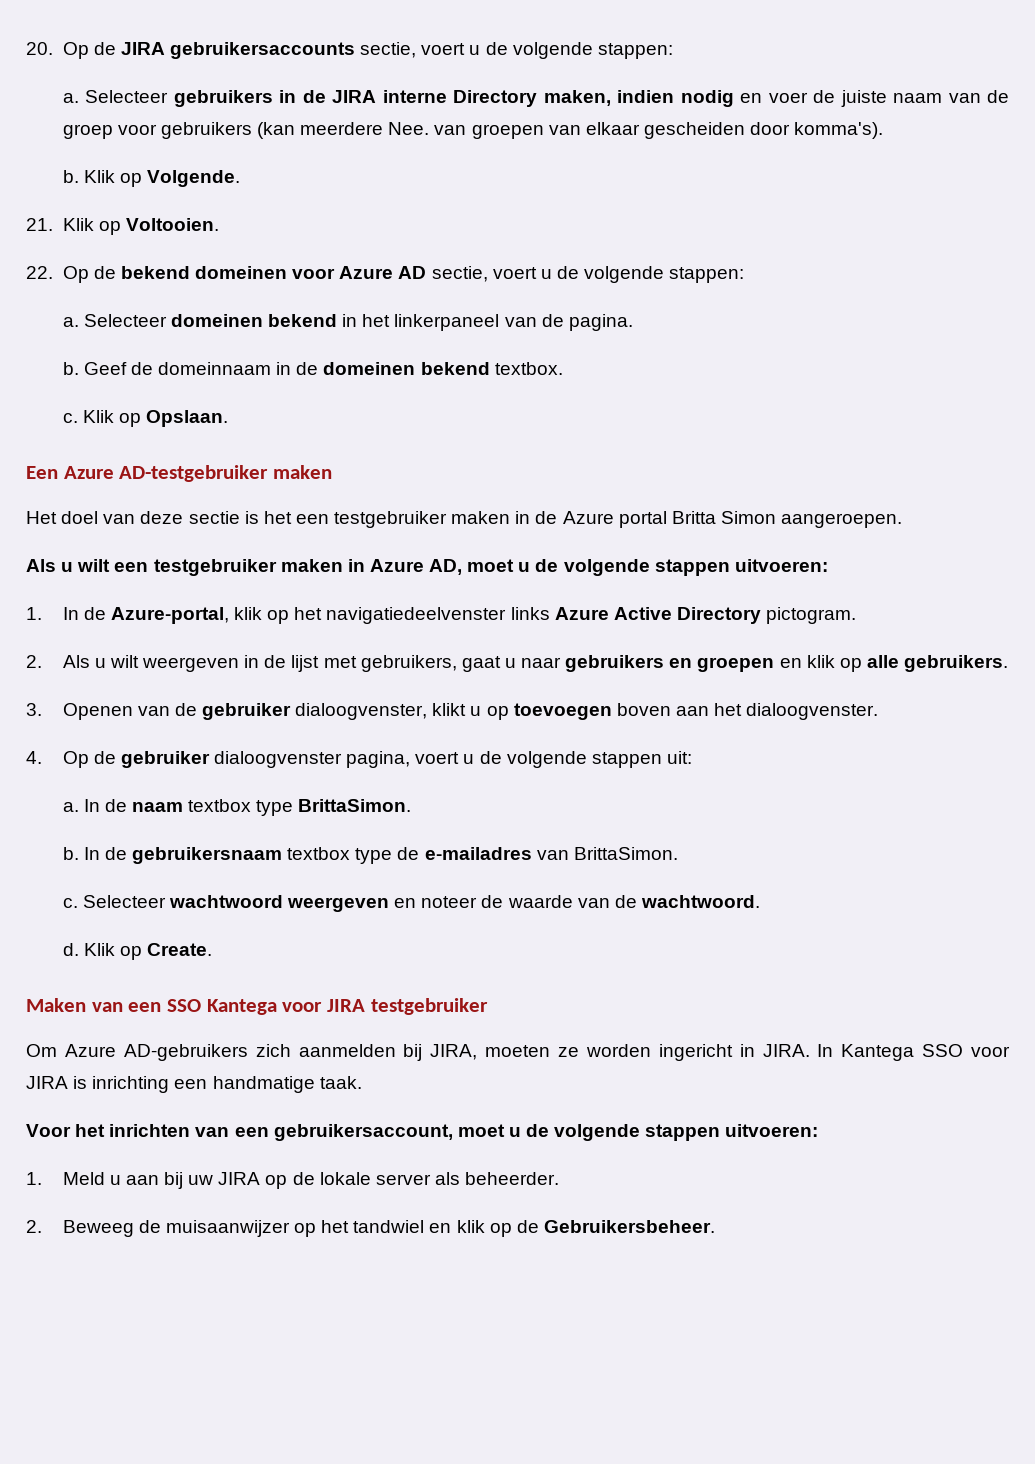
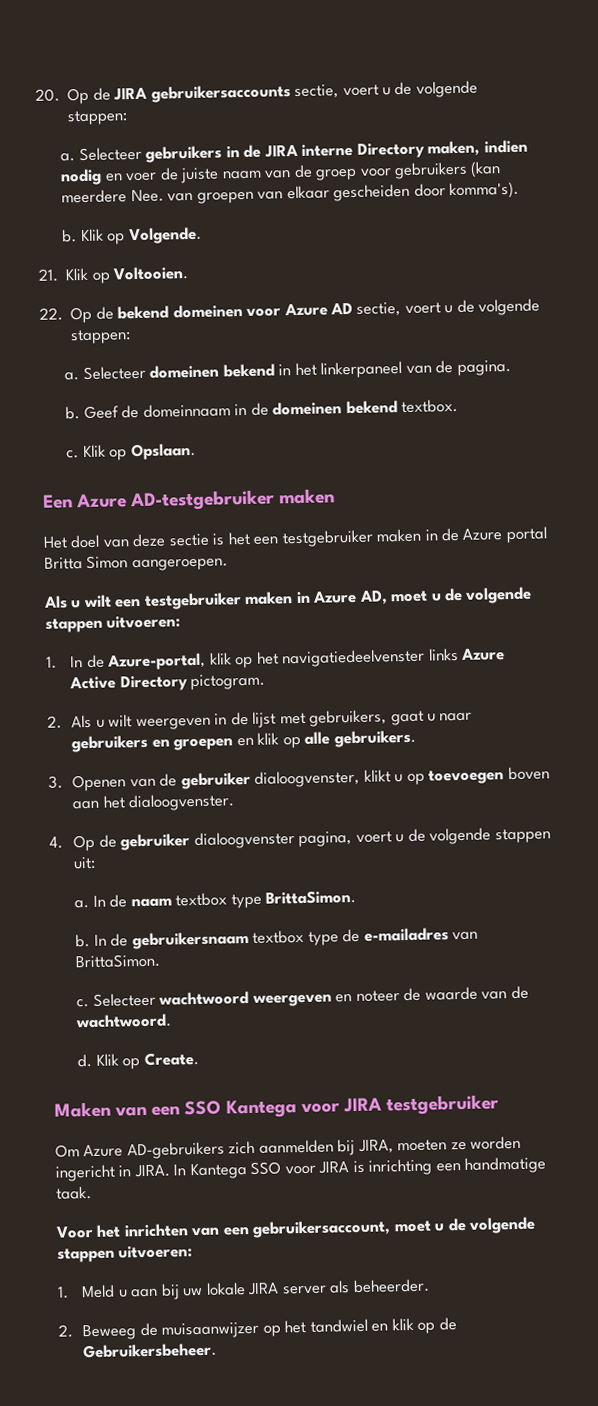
[218,1172,371,1189] JIRA op de lokale -> [205,1282,280,1296] lokale JIRA

